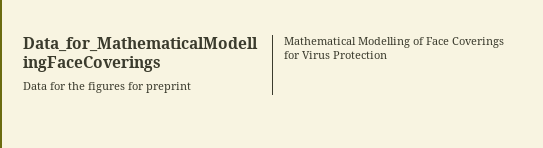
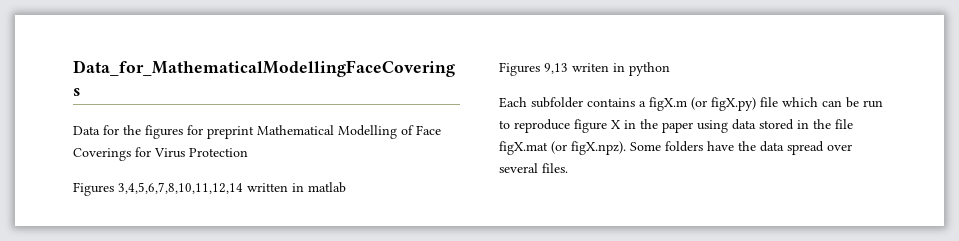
(387, 55) none -> [73,182,346,196] [499,62,670,76] [499,97,883,111] [499,119,853,133] [499,141,852,155] [499,163,568,173] // Figures 3,4,5,6,7,8,10,11,12,14 written in matlab // Figures 9,13 writen in python // Each subfolder contains a figX.m (or figX.py) file which can be run to reproduce figure X in the paper using data stored in the file figX.mat (or figX.npz). Some folders have the data spread over several files.

